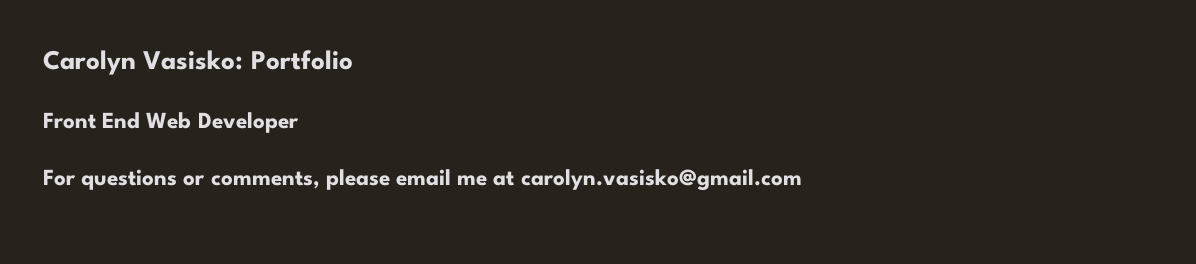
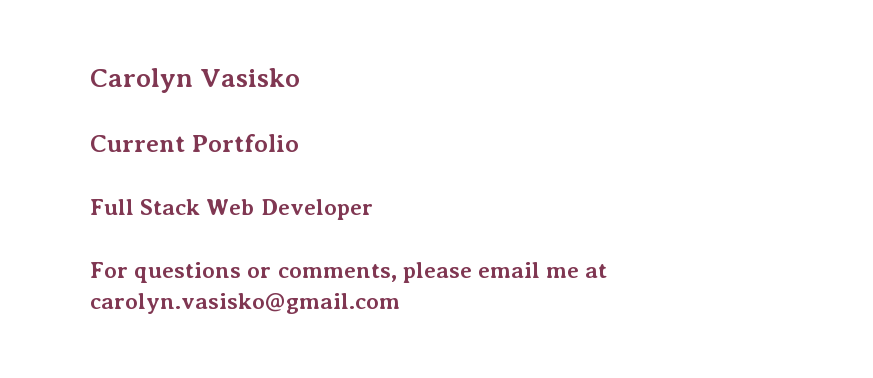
[143,50,244,70] Vasisko: -> [200,68,301,87] [90,135,185,152] Vasisko // Current
[43,112,141,129] Front End -> [90,199,201,215] Full Stack

